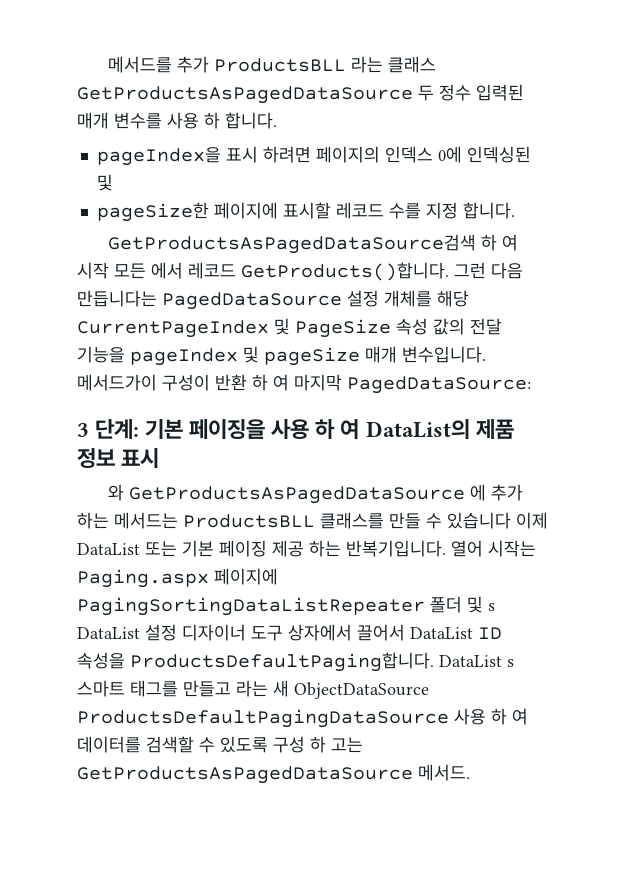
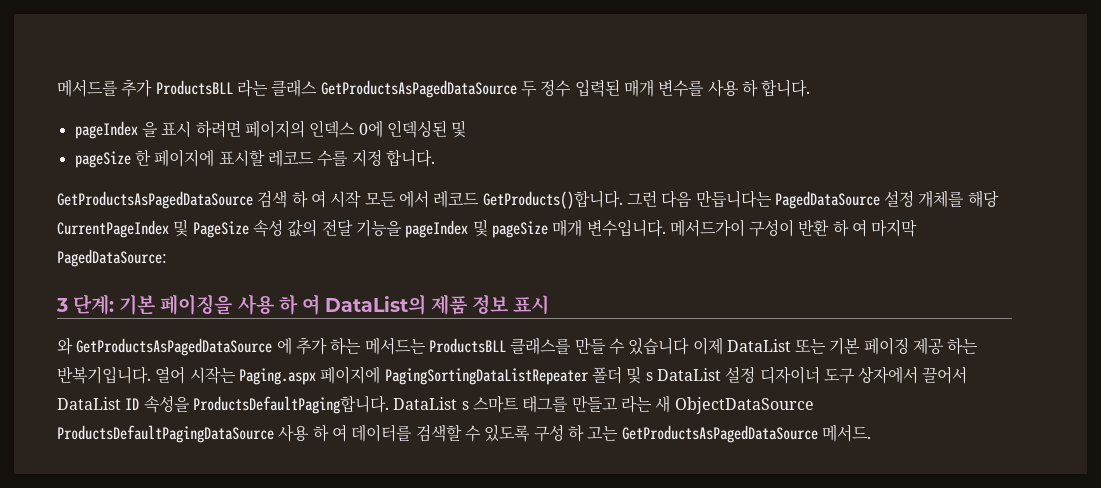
[96,147,221,166] pageIndex을 -> [74,121,158,139] pageIndex 을
[96,202,209,222] pageSize한 -> [74,149,151,168] pageSize 한
[108,234,477,254] GetProductsAsPagedDataSource검색 -> [57,190,288,209] GetProductsAsPagedDataSource 검색

